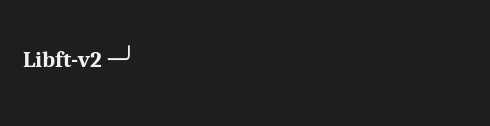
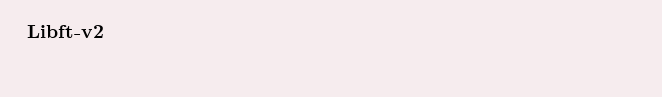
[107,45,137,67] ─╯ -> (104, 31) none

